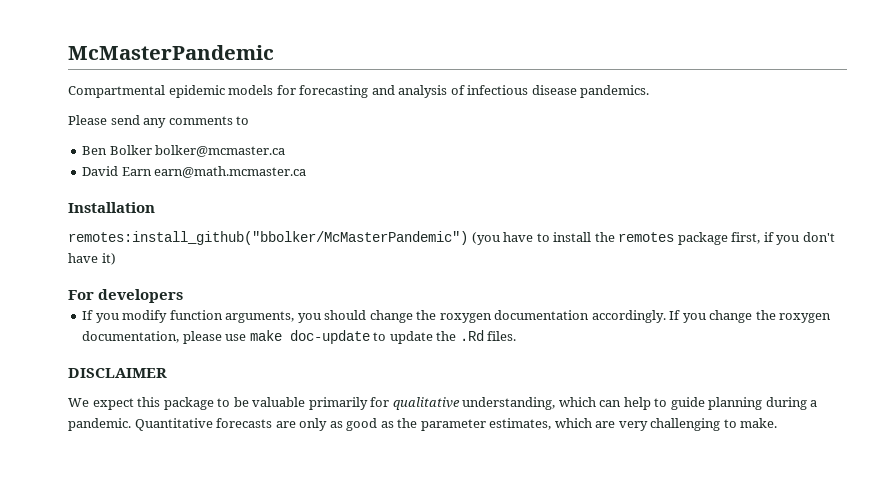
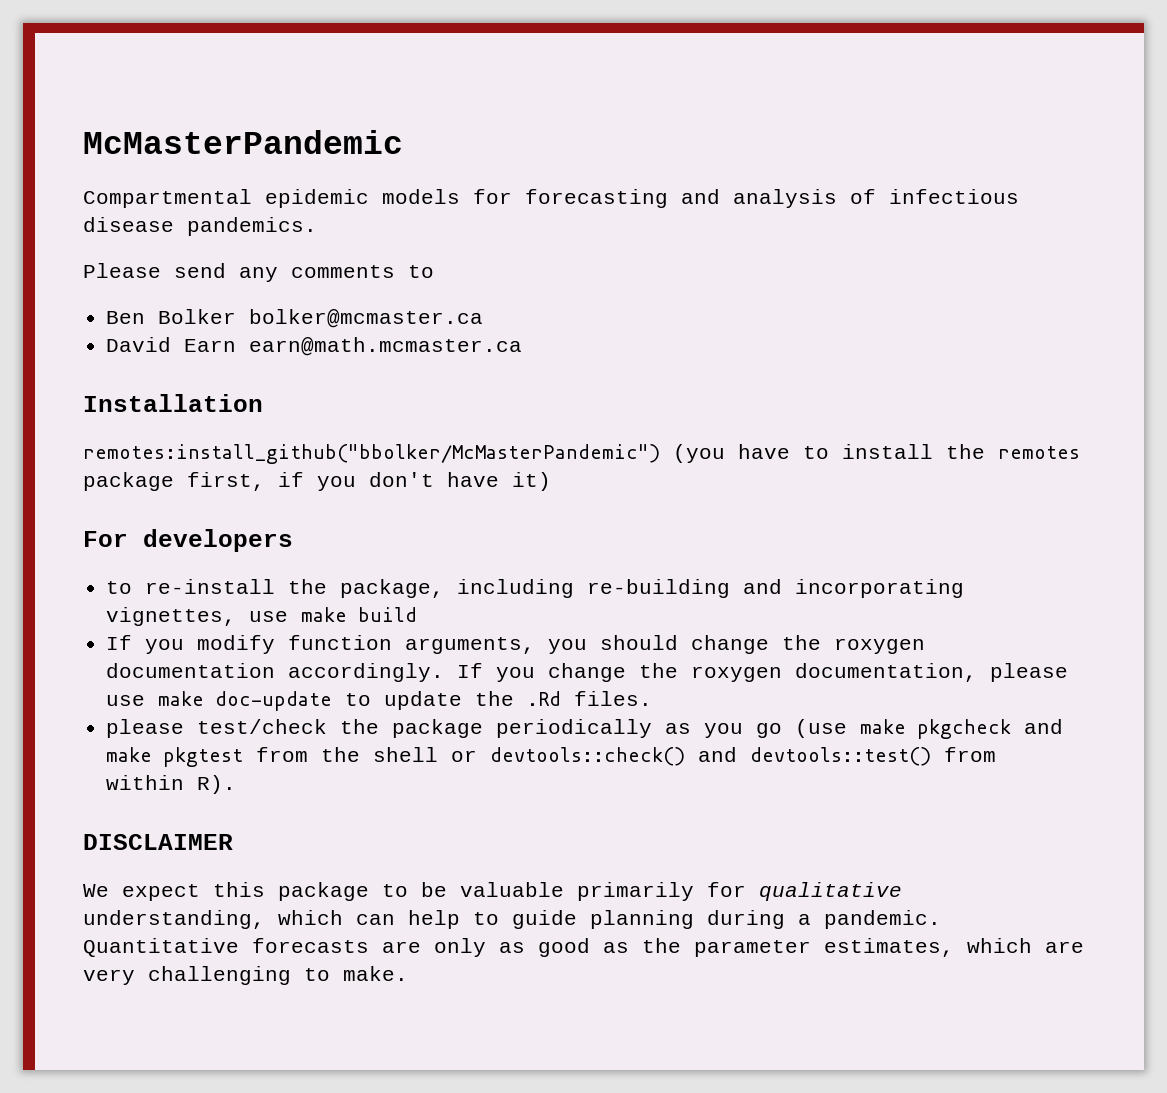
(184, 296) none -> [106,579,965,598] [106,607,418,626] // to re-install the package, including re-building and incorporating vignettes, use make build
(517, 336) none -> [106,719,1064,739] [106,747,997,767] [106,775,237,794] // please test/check the package periodically as you go (use make pkgcheck and make pkgtest from the shell or devtools::check() and devtools::test() from within R).

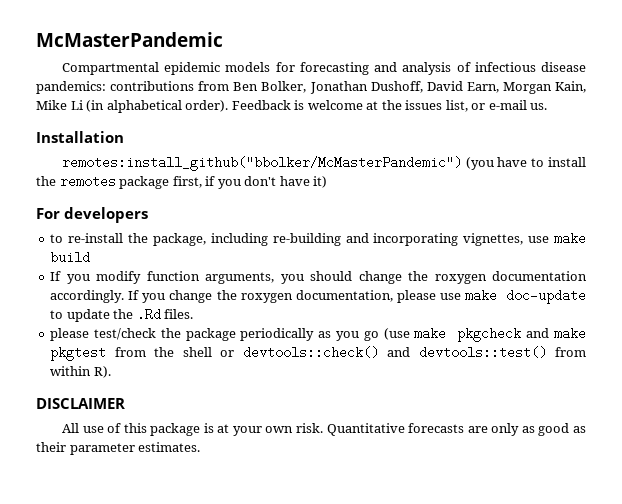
[187,217,317,236] [83,263,434,282] [106,309,484,328] [106,337,523,356] pandemics. // Please send any comments to // Ben Bolker bolker@mcmaster.ca // David Earn earn@math.mcmaster.ca -> [36,81,587,94] [36,100,548,113] pandemics: contributions from Ben Bolker, Jonathan Dushoff, David Earn, Morgan Kain, Mike Li (in alphabetical order). Feedback is welcome at the issues list, or e-mail us.
[83,882,902,901] [83,910,941,929] We expect this package to be valuable primarily for qualitative understanding, which can help to guide planning during a pandemic. -> [61,423,324,436] All use of this package is at your own risk.
[642,938,1084,957] [83,966,408,985] the parameter estimates, which are very challenging to make. -> [36,442,201,455] their parameter estimates.

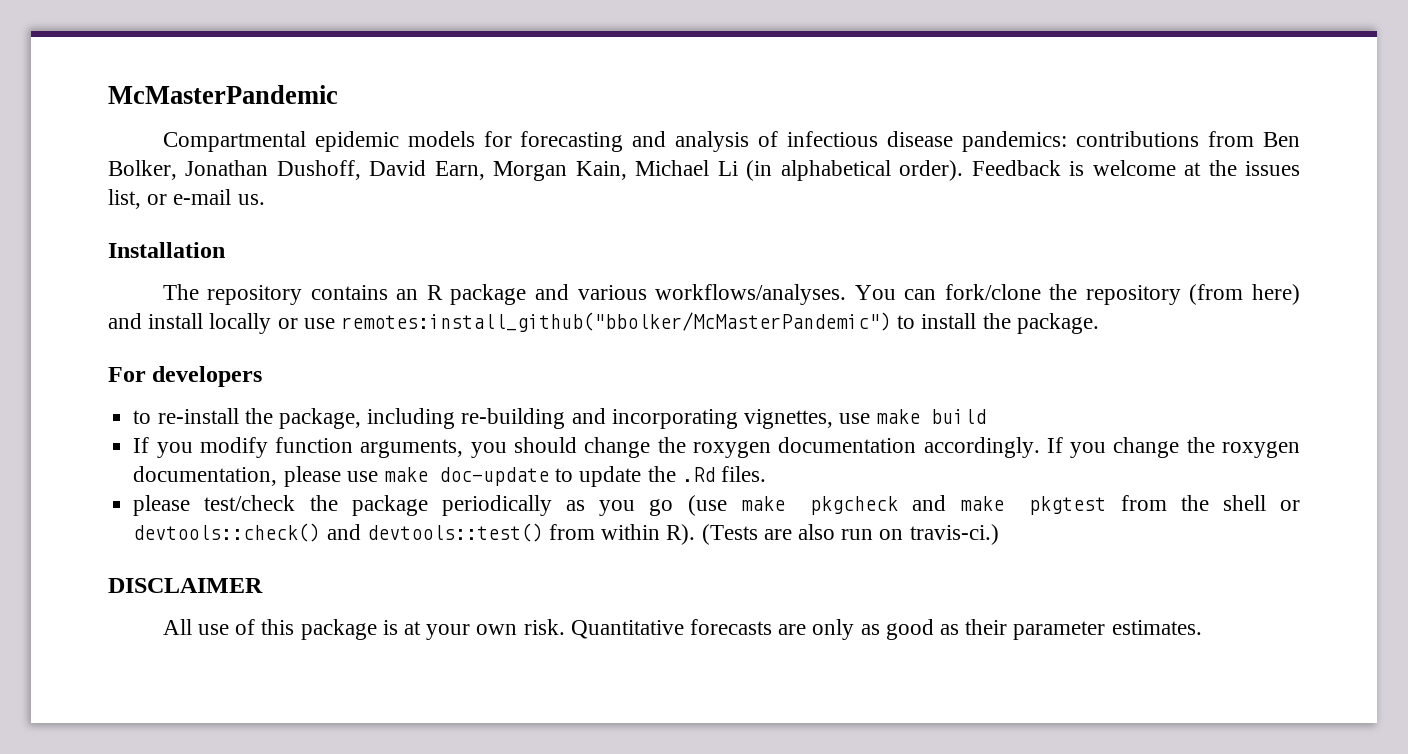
[36,100,67,110] Mike -> [635,160,710,176] Michael
[61,156,586,171] [36,175,328,189] remotes:install_github("bbolker/McMasterPandemic") (you have to install the remotes package first, if you don't have it) -> [162,284,1300,305] [108,312,1099,334] The repository contains an R package and various workflows/analyses. You can fork/clone the repository (from here) and install locally or use remotes:install_github("bbolker/McMasterPandemic") to install the package.
(111, 372) none -> [701,524,999,545] (Tests are also run on travis-ci.)

